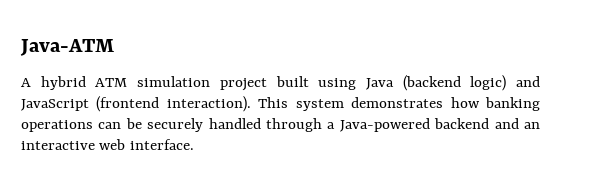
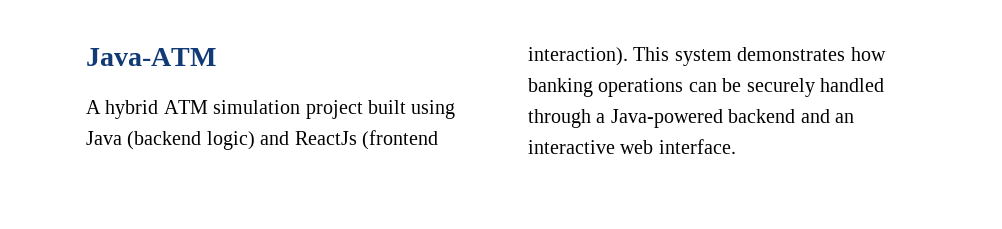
[21,99,89,111] JavaScript -> [294,131,357,145] ReactJs

